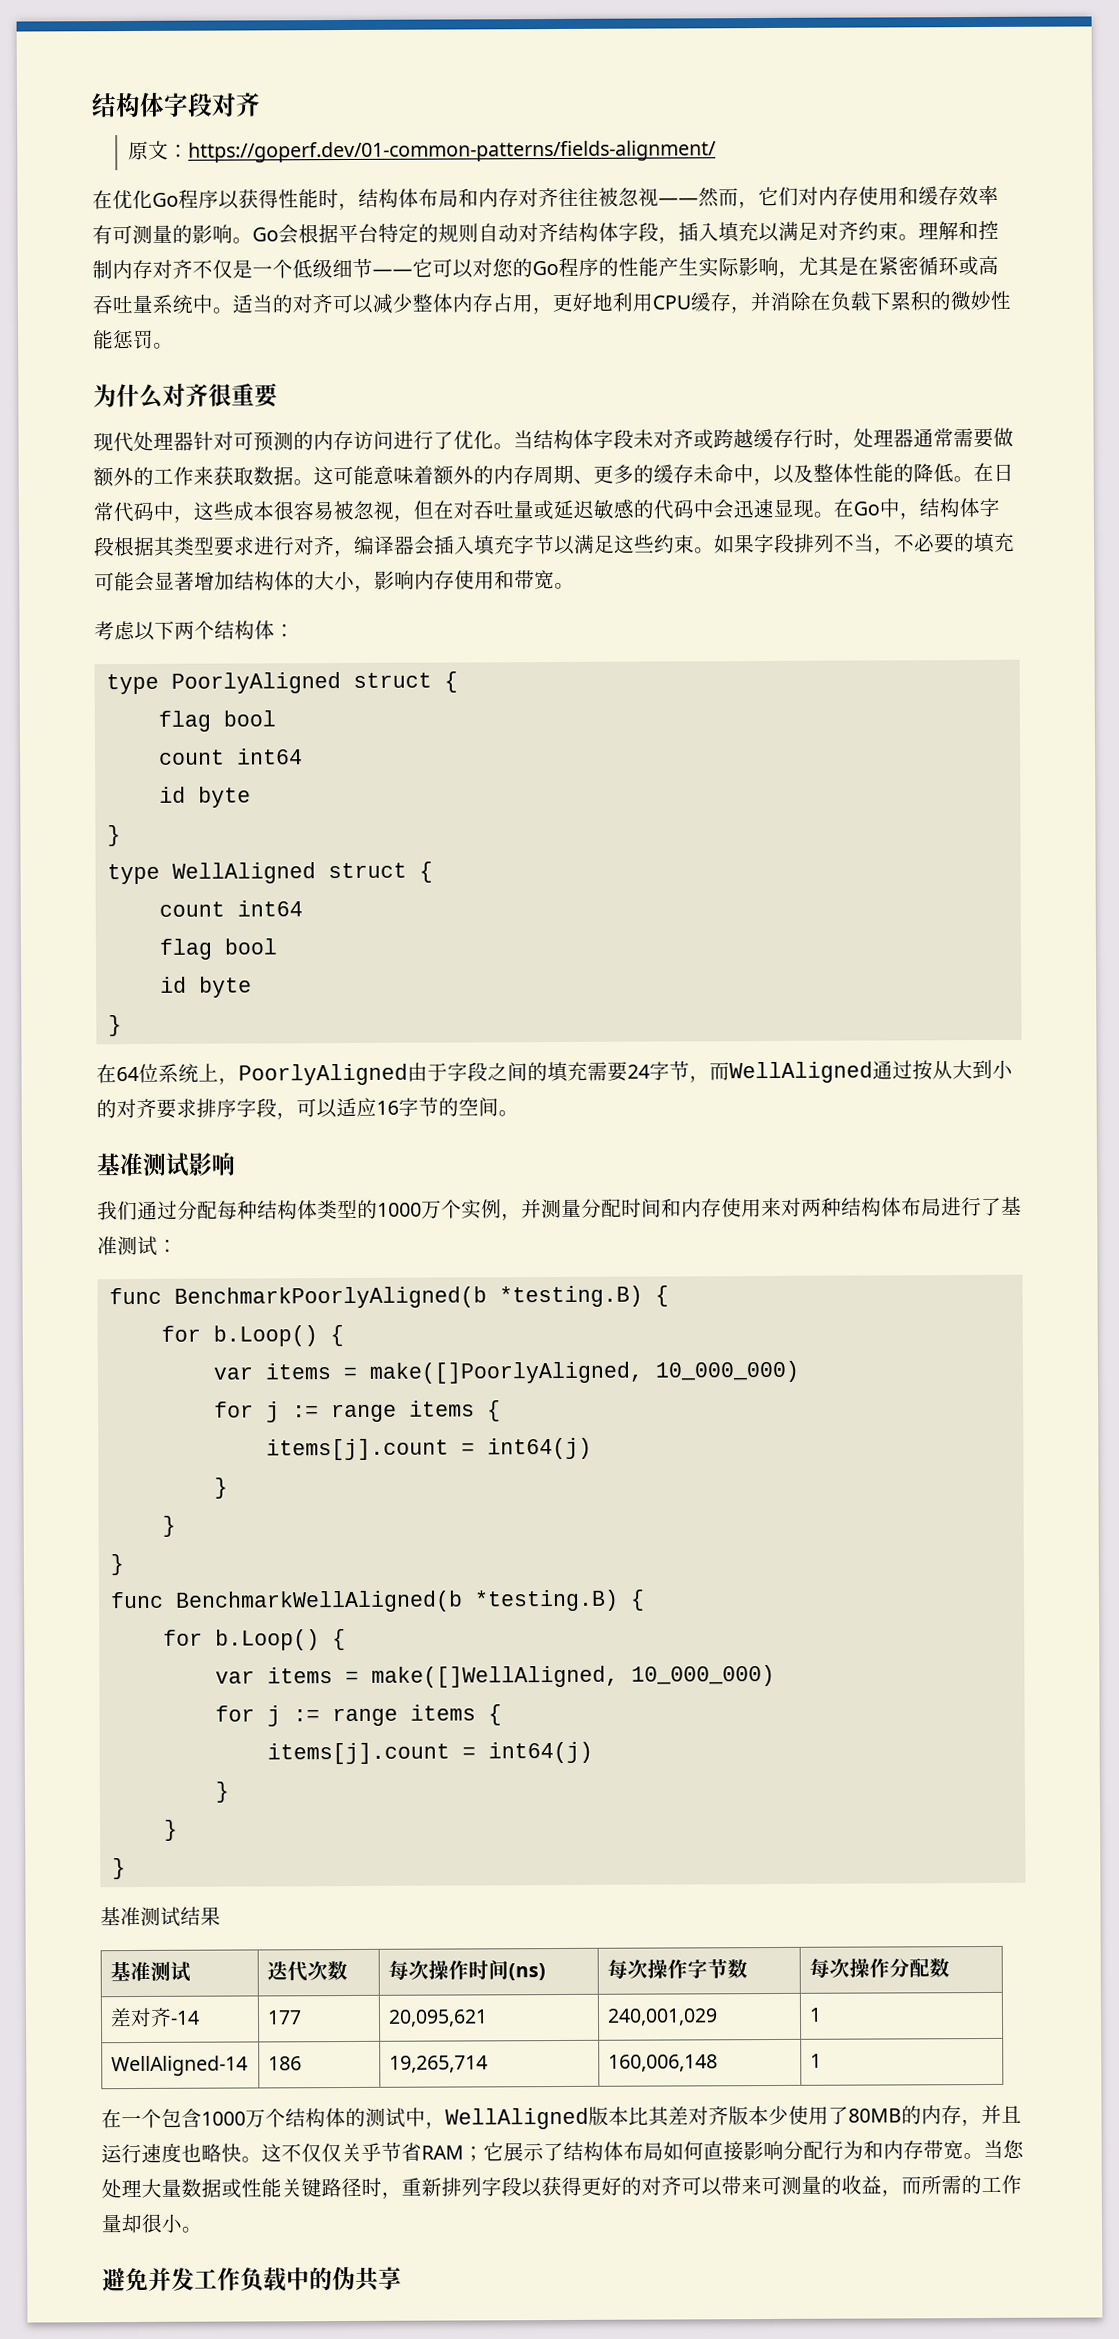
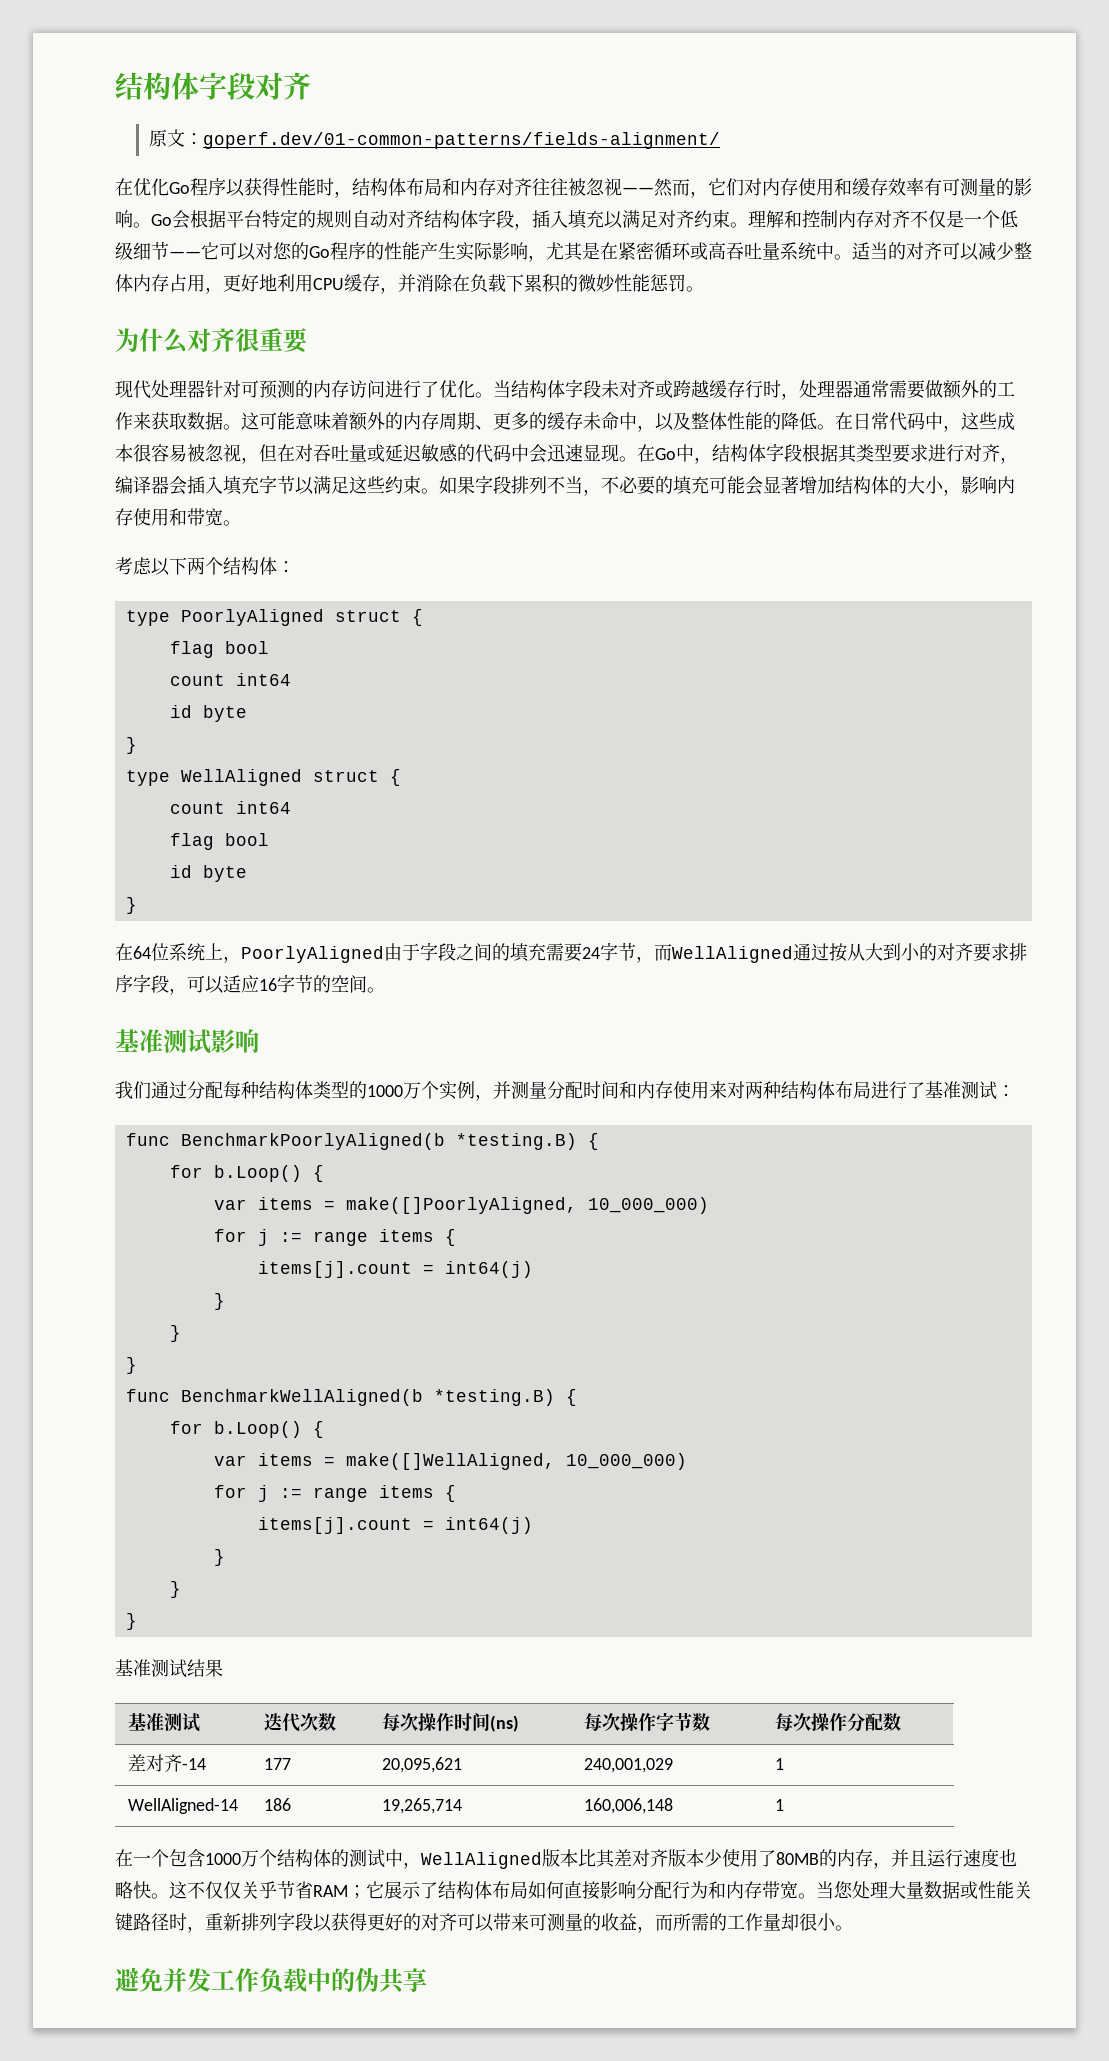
[188,140,718,163] https://goperf.dev/01-common-patterns/fields-alignment/ -> [202,132,720,149] goperf.dev/01-common-patterns/fields-alignment/

